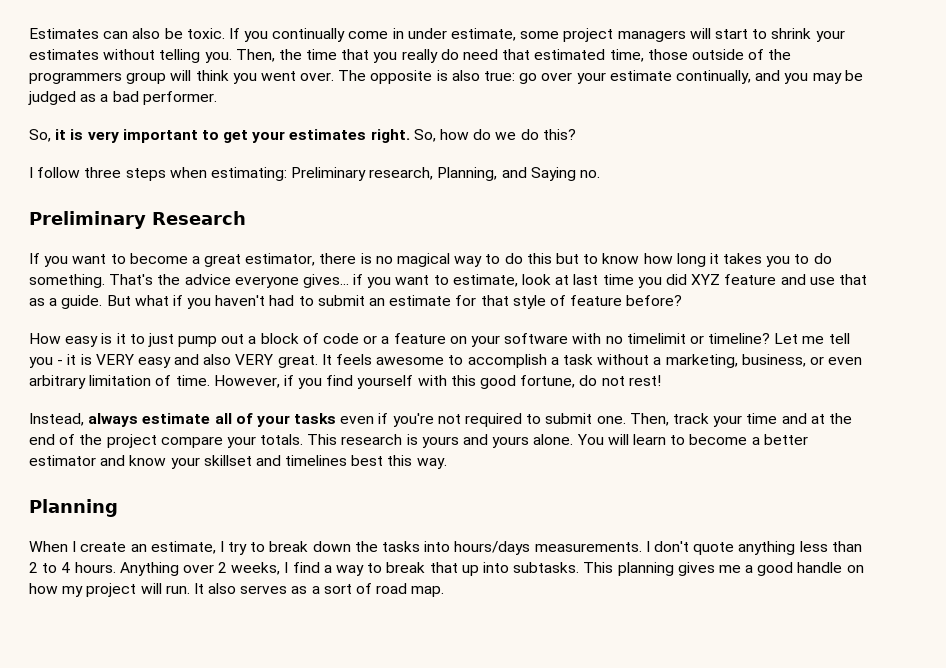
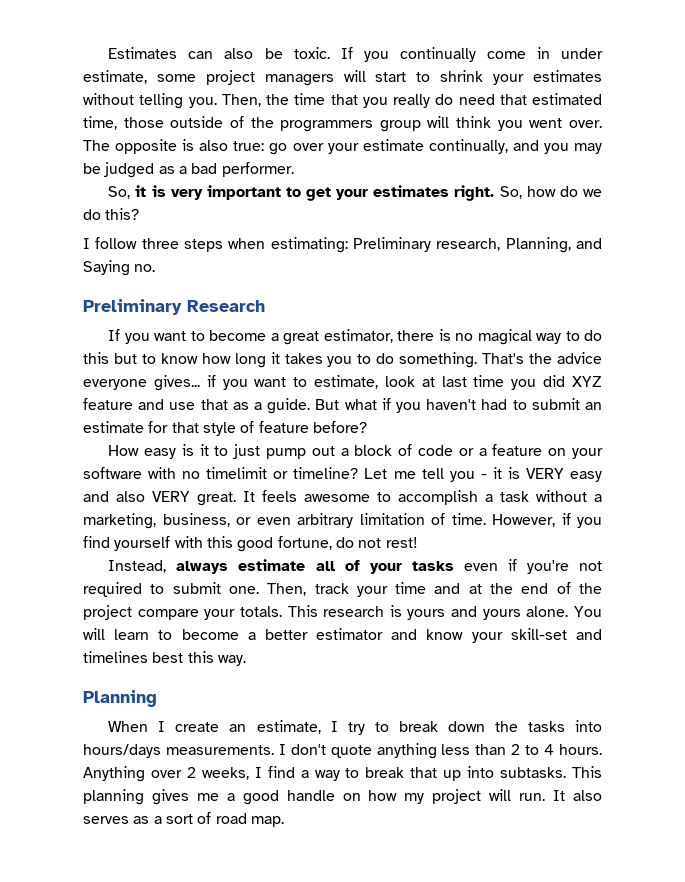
[203,455,252,466] skillset -> [510,628,567,640] skill-set

